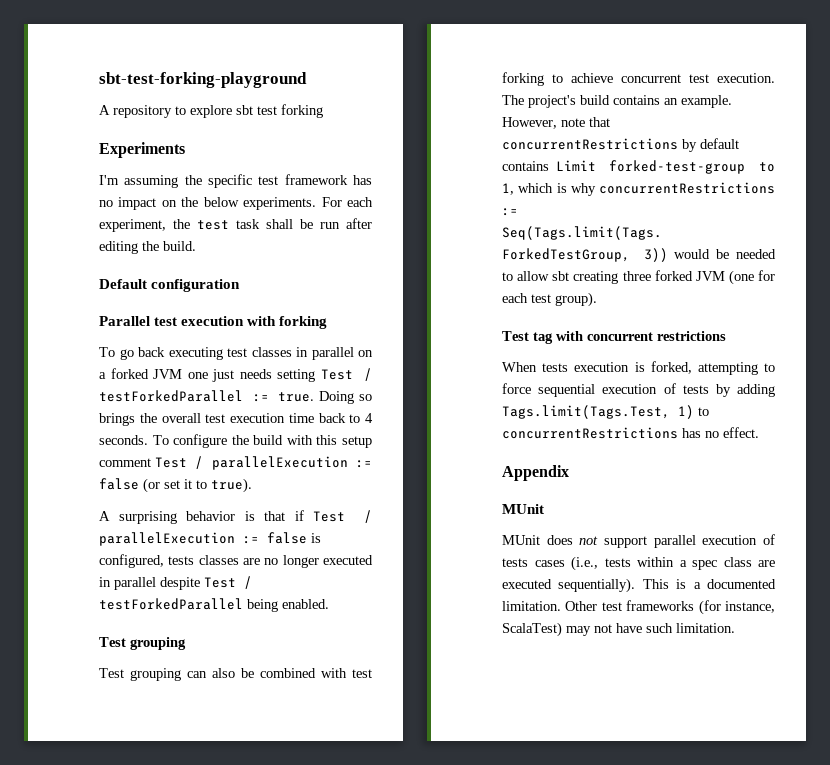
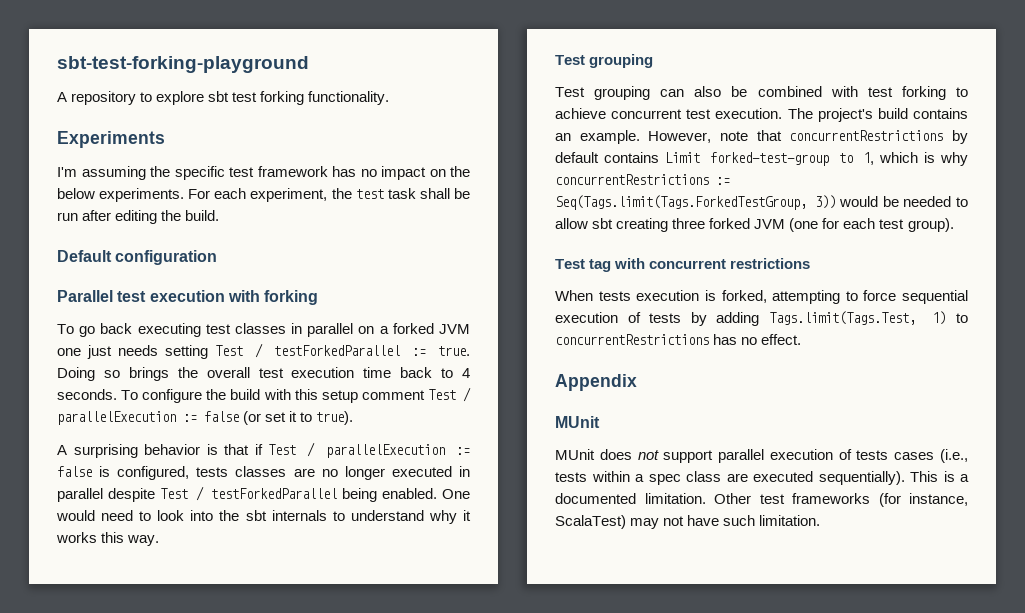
(323, 111) none -> [308,91,390,105] functionality.
(329, 604) none -> [441,489,470,499] [56,510,471,524] [56,532,160,546] One would need to look into the sbt internals to understand why it works this way.

